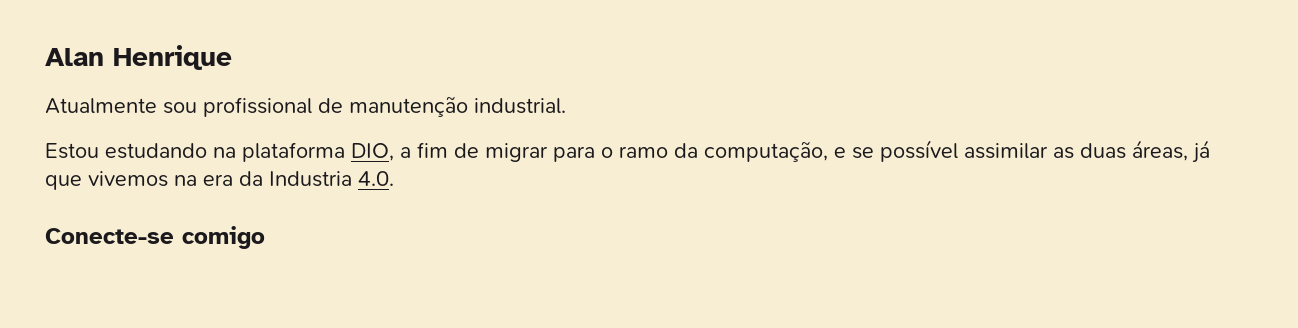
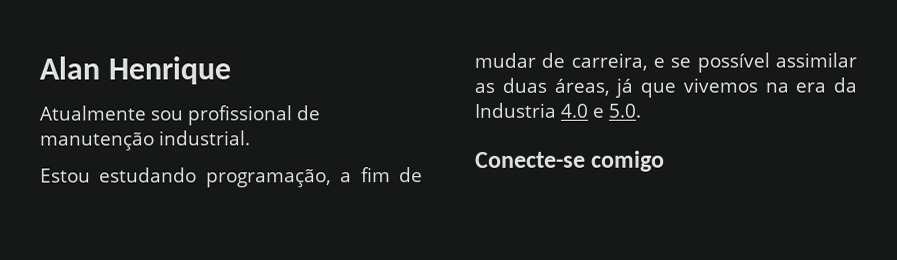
[213,141,828,162] na plataforma DIO, a fim de migrar para o ramo da computação, -> [205,167,423,188] [474,52,648,71] programação, a fim de mudar de carreira,
[358,171,394,186] 4.0. -> [560,103,641,118] 4.0 e 5.0.

